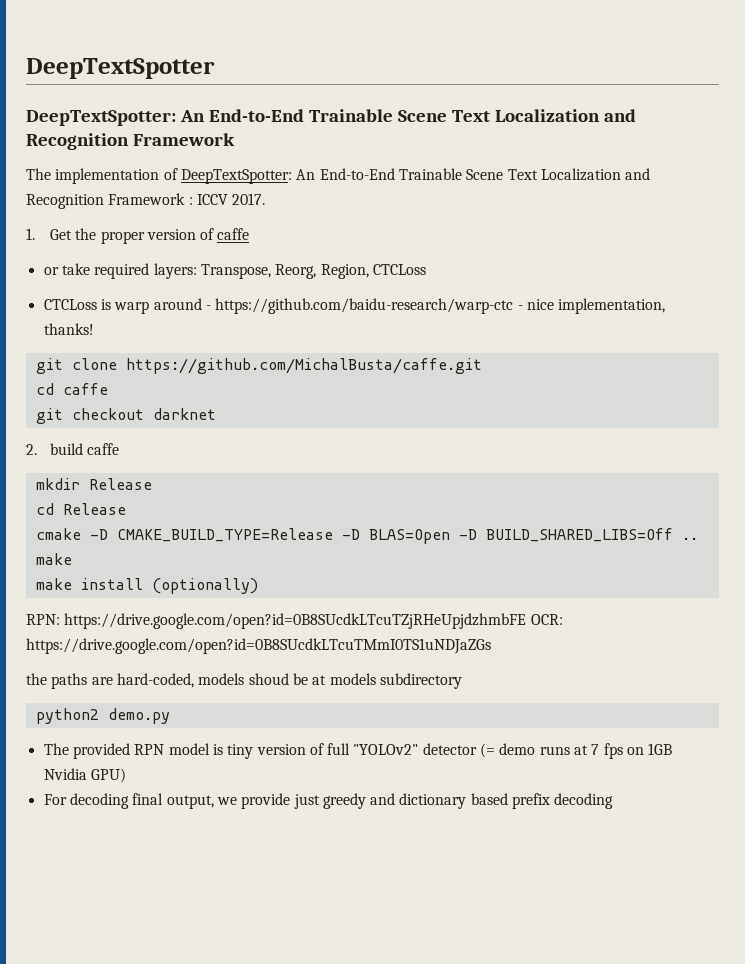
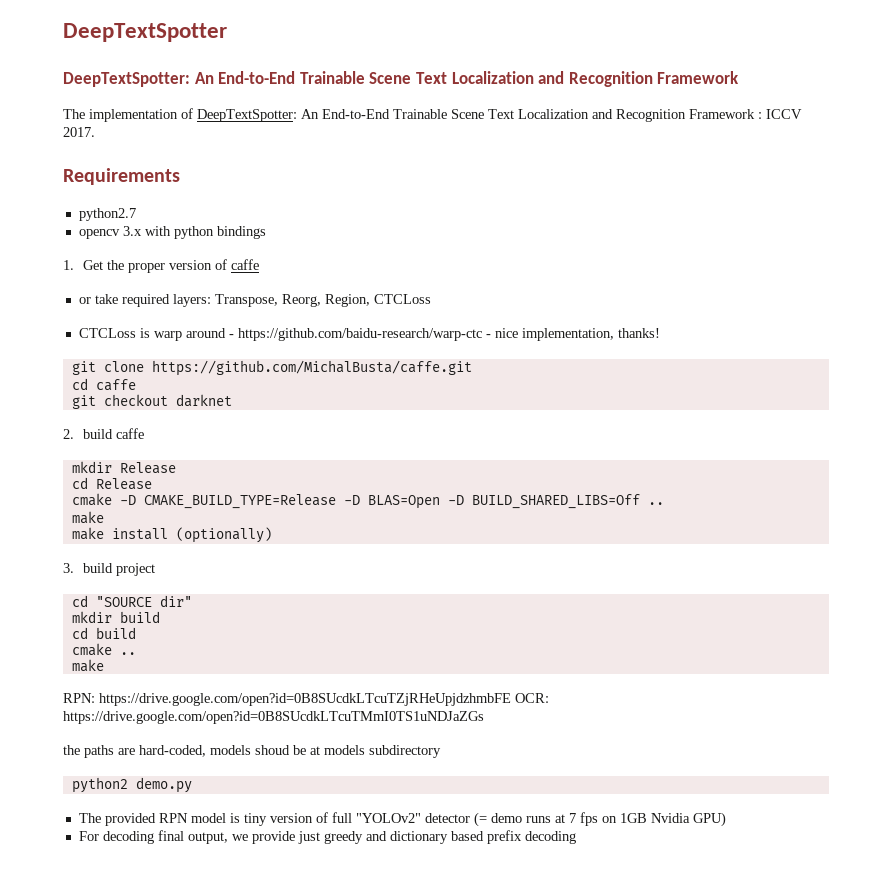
(266, 199) none -> [63,168,180,185] [78,208,136,221] [78,226,266,239] // Requirements // python2.7 // opencv 3.x with python bindings
(258, 586) none -> [63,563,156,576] [71,595,192,607] [71,611,160,623] [71,627,136,639] [71,643,136,656] [71,659,104,672] // 3. build project // cd "SOURCE dir" // mkdir build // cd build // cmake .. // make

